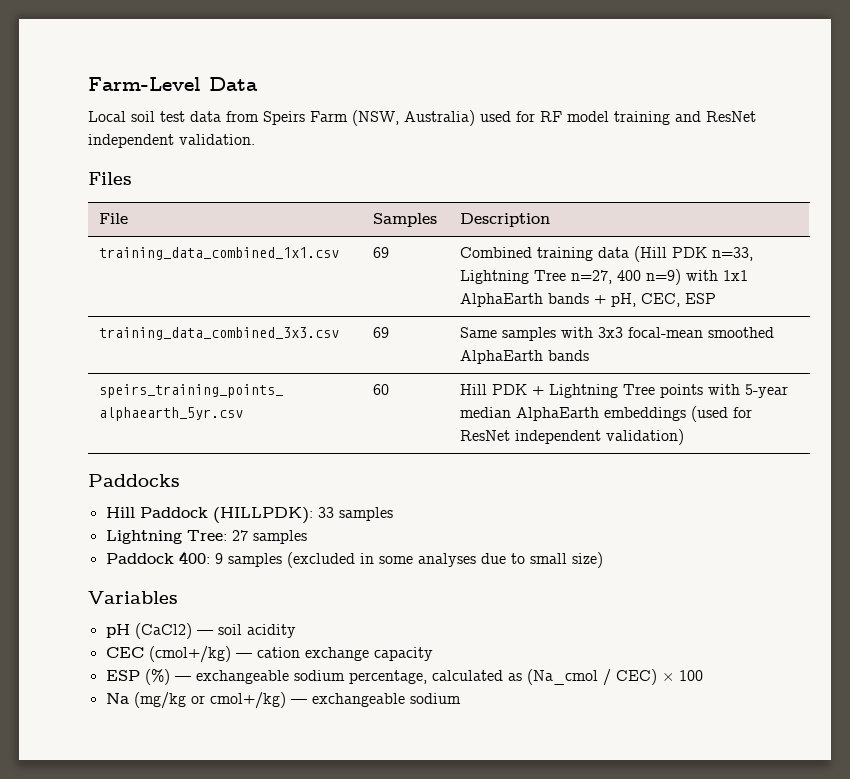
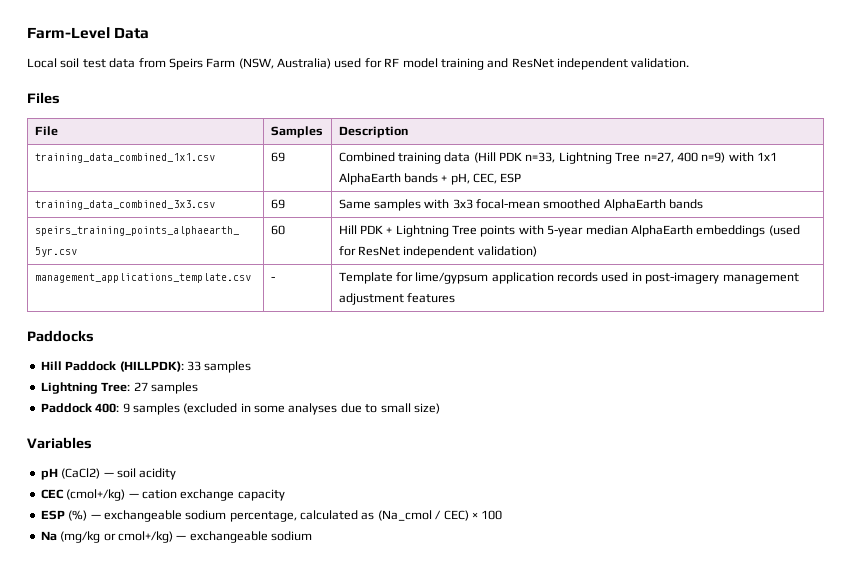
(684, 437) none -> [34,273,251,283] [270,276,275,281] [338,272,799,284] [338,293,455,305] // management_applications_template.csv | - | Template for lime/gypsum application records used in post-imagery management adjustment features

